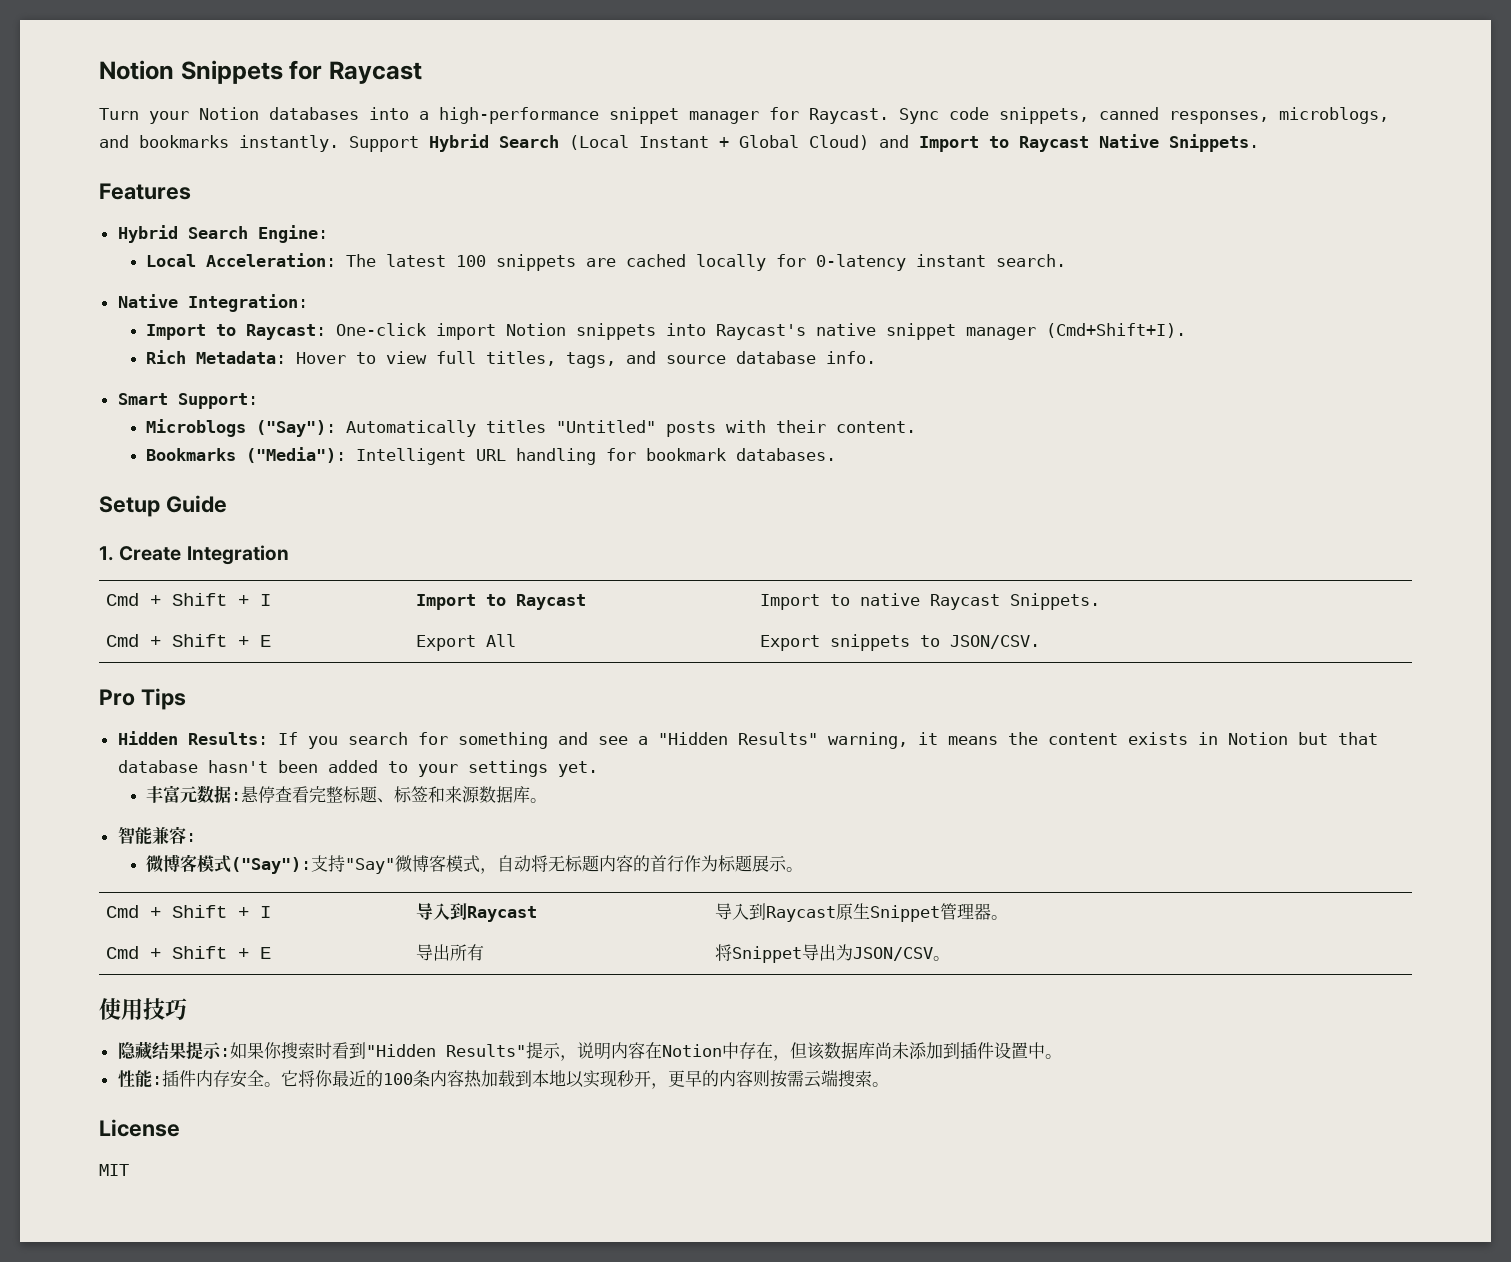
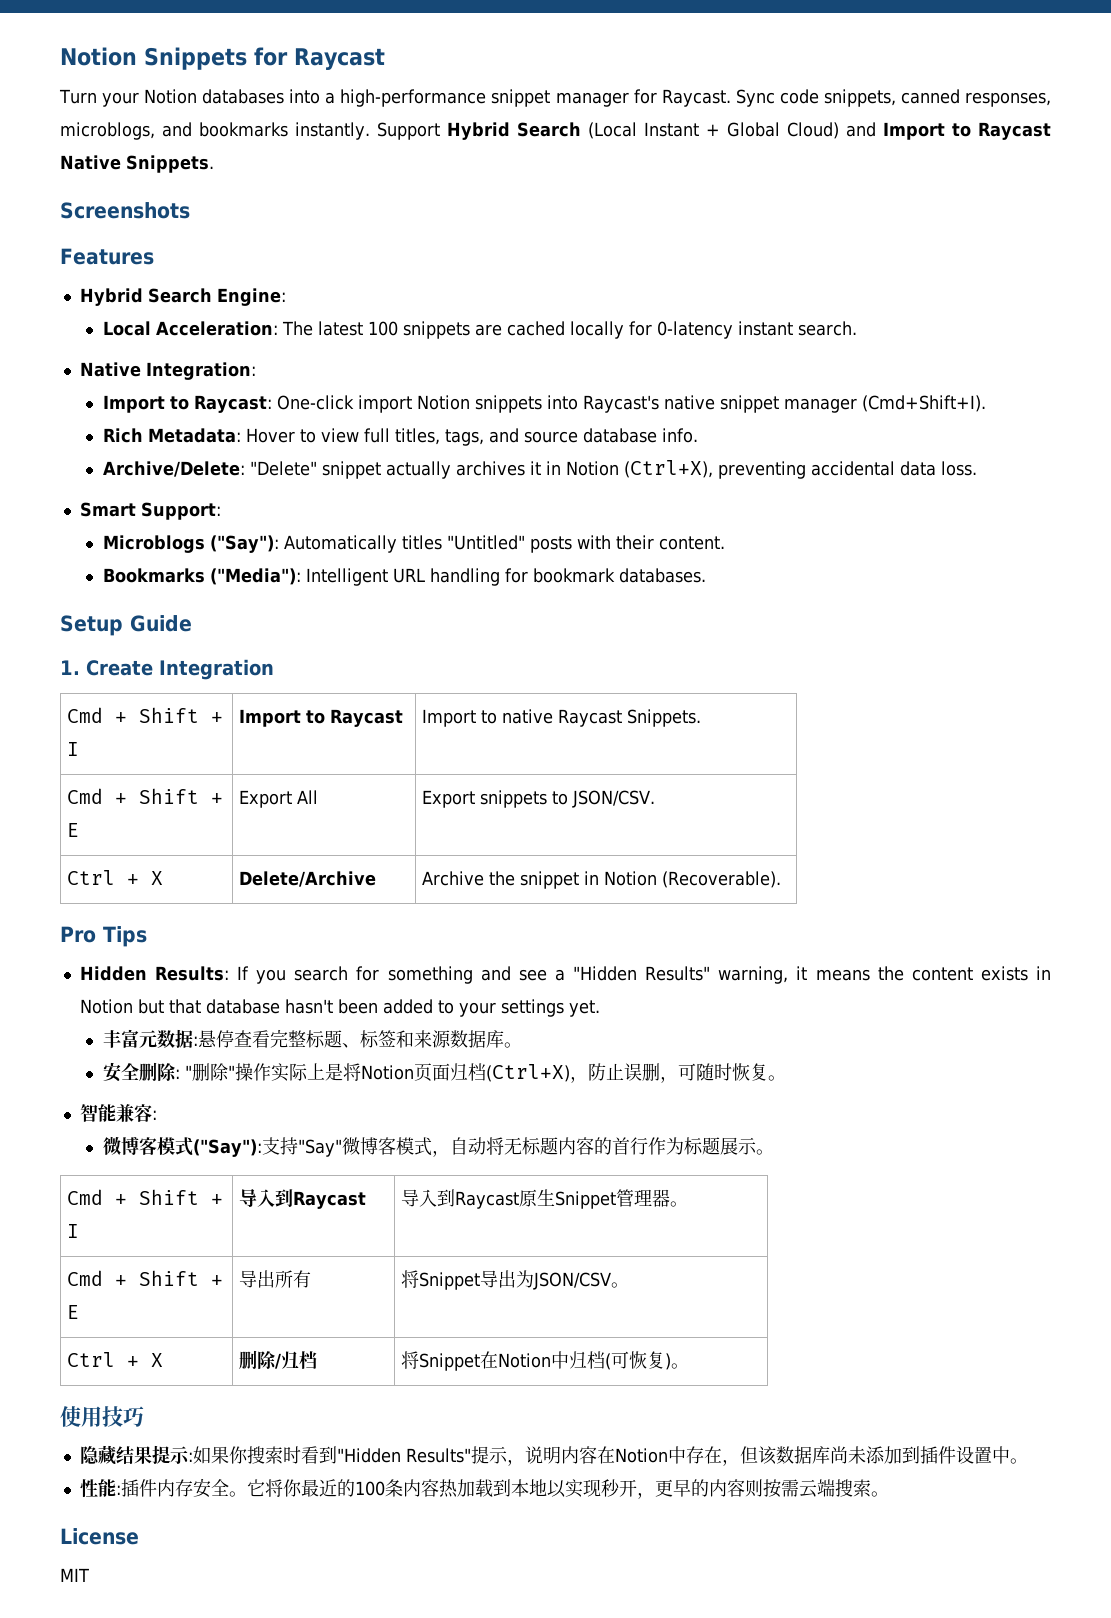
(1259, 143) none -> [60,202,190,219] // Screenshots
(876, 357) none -> [102,460,977,479] // Archive/Delete: "Delete" snippet actually archives it in Notion (Ctrl+X), preventing accidental data loss.
(1041, 642) none -> [67,870,164,885] [239,871,377,887] [422,871,782,889] // Ctrl + X | Delete/Archive | Archive the snippet in Notion (Recoverable).
(547, 800) none -> [102,1062,786,1083] // 安全删除: "删除"操作实际上是将Notion页面归档(Ctrl+X)，防止误删，可随时恢复。
(951, 958) none -> [67,1352,164,1367] [239,1350,318,1370] [401,1351,690,1371] // Ctrl + X | 删除/归档 | 将Snippet在Notion中归档(可恢复)。

